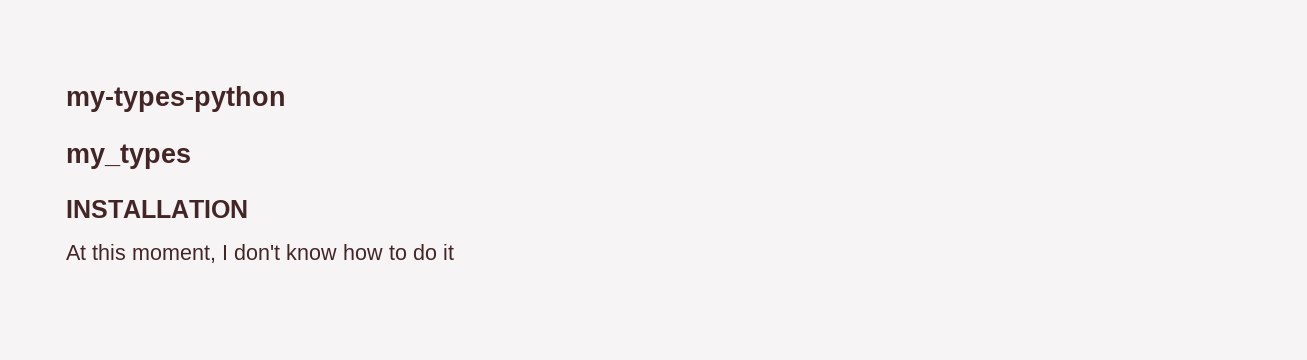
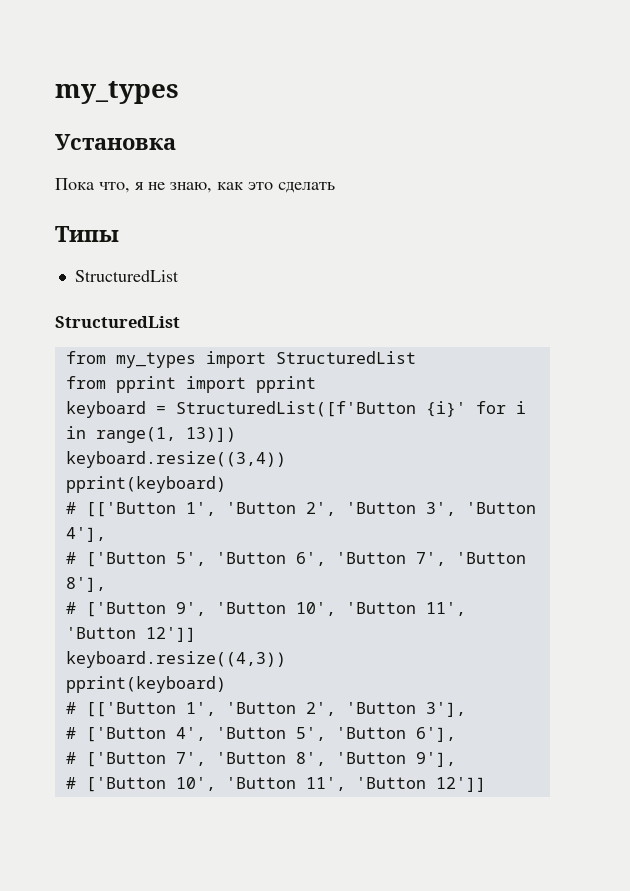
[66,86,286,112] my-types-python // -> (55, 92) none
[66,200,248,218] [66,244,454,263] INSTALLATION // At this moment, I don't know how to do it -> [55,134,176,150] [55,178,335,193] [55,226,119,242] [74,270,179,282] [55,316,180,328] [65,351,416,368] [65,376,316,393] [65,401,526,418] [65,426,236,443] [65,451,286,468] [65,476,226,493] [65,502,536,517] [65,527,106,542] [65,552,526,567] [65,577,106,592] [65,602,466,617] [65,627,196,642] [65,651,286,668] [65,676,226,693] [65,702,466,717] [65,727,456,742] [65,752,456,767] [65,777,486,792] Установка // Пока что, я не знаю, как это сделать // Типы // StructuredList // StructuredList // from my_types import StructuredList // from pprint import pprint // keyboard = StructuredList([f'Button {i}' for i in range(1, 13)]) // keyboard.resize((3,4)) // pprint(keyboard) // # [['Button 1', 'Button 2', 'Button 3', 'Button 4'], // # ['Button 5', 'Button 6', 'Button 7', 'Button 8'], // # ['Button 9', 'Button 10', 'Button 11', 'Button 12']] // keyboard.resize((4,3)) // pprint(keyboard) // # [['Button 1', 'Button 2', 'Button 3'], // # ['Button 4', 'Button 5', 'Button 6'], // # ['Button 7', 'Button 8', 'Button 9'], // # ['Button 10', 'Button 11', 'Button 12']]

